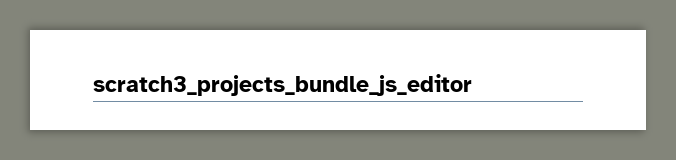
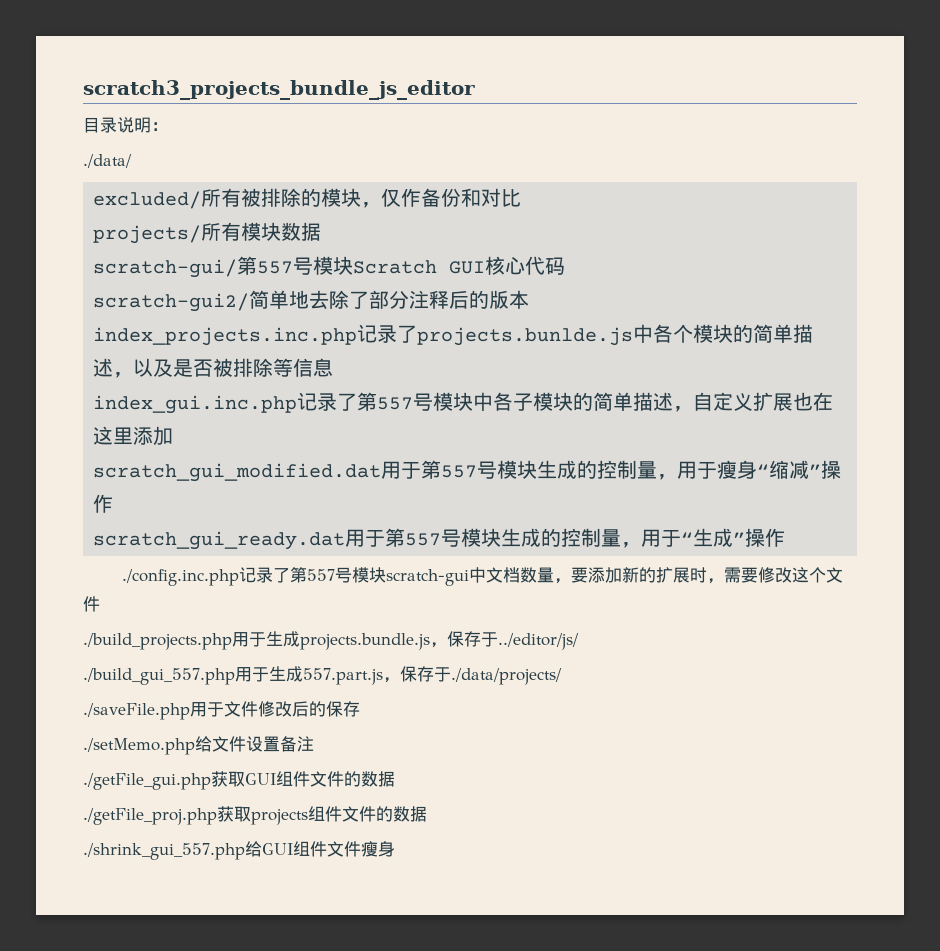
(472, 85) none -> [83,117,168,133] [83,154,132,168] [93,188,522,209] [93,222,322,244] [93,256,566,278] [93,290,530,312] [93,324,814,346] [93,358,334,378] [93,392,834,414] [93,426,174,446] [93,460,842,482] [93,494,114,513] [93,528,786,550] [122,567,844,586] [83,596,100,612] [83,631,579,650] [83,666,562,685] [83,701,360,720] [83,736,314,755] [83,771,395,790] [83,806,427,825] [83,841,395,860] // 目录说明： // ./data/ // excluded/所有被排除的模块，仅作备份和对比 // projects/所有模块数据 // scratch-gui/第557号模块Scratch GUI核心代码 // scratch-gui2/简单地去除了部分注释后的版本 // index_projects.inc.php记录了projects.bunlde.js中各个模块的简单描述，以及是否被排除等信息 // index_gui.inc.php记录了第557号模块中各子模块的简单描述，自定义扩展也在这里添加 // scratch_gui_modified.dat用于第557号模块生成的控制量，用于瘦身“缩减”操作 // scratch_gui_ready.dat用于第557号模块生成的控制量，用于“生成”操作 // ./config.inc.php记录了第557号模块scratch-gui中文档数量，要添加新的扩展时，需要修改这个文件 // ./build_projects.php用于生成projects.bundle.js，保存于../editor/js/ // ./build_gui_557.php用于生成557.part.js，保存于./data/projects/ // ./saveFile.php用于文件修改后的保存 // ./setMemo.php给文件设置备注 // ./getFile_gui.php获取GUI组件文件的数据 // ./getFile_proj.php获取projects组件文件的数据 // ./shrink_gui_557.php给GUI组件文件瘦身

